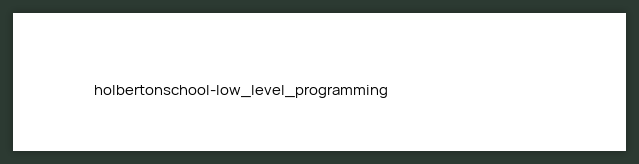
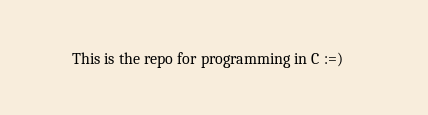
[94,85,388,98] holbertonschool-low_level_programming -> [72,52,343,68] This is the repo for programming in C :=)

